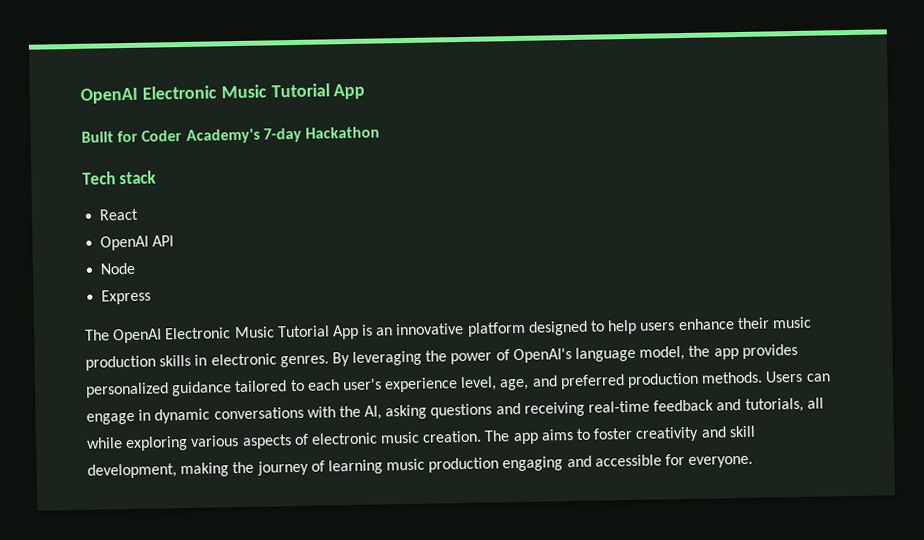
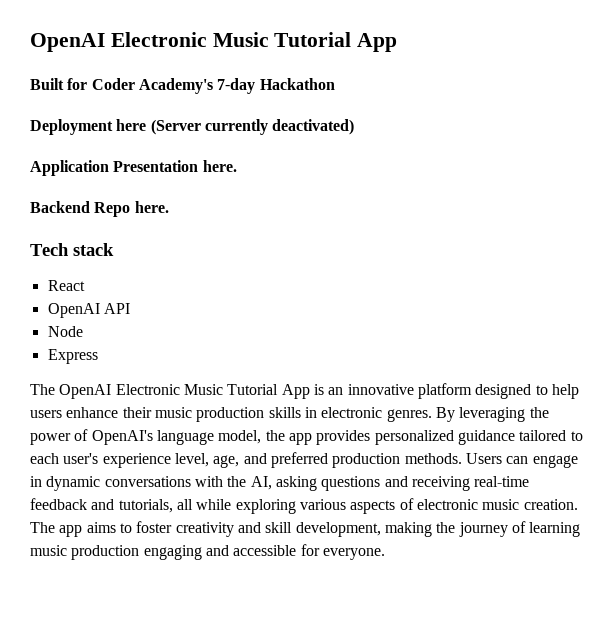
(380, 132) none -> [30,119,355,135] [30,160,237,176] [30,201,169,217] // Deployment here (Server currently deactivated) // Application Presentation here. // Backend Repo here.

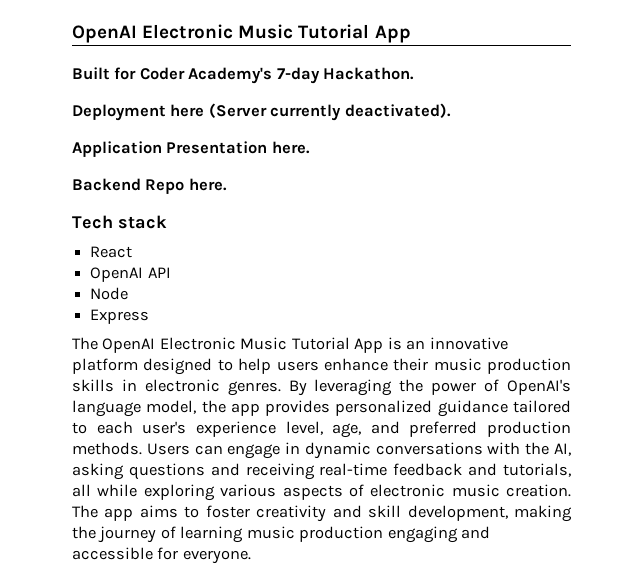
[259,78,335,90] Hackathon -> [323,67,415,80] Hackathon.
[272,119,355,135] deactivated) -> [344,103,451,118] deactivated).

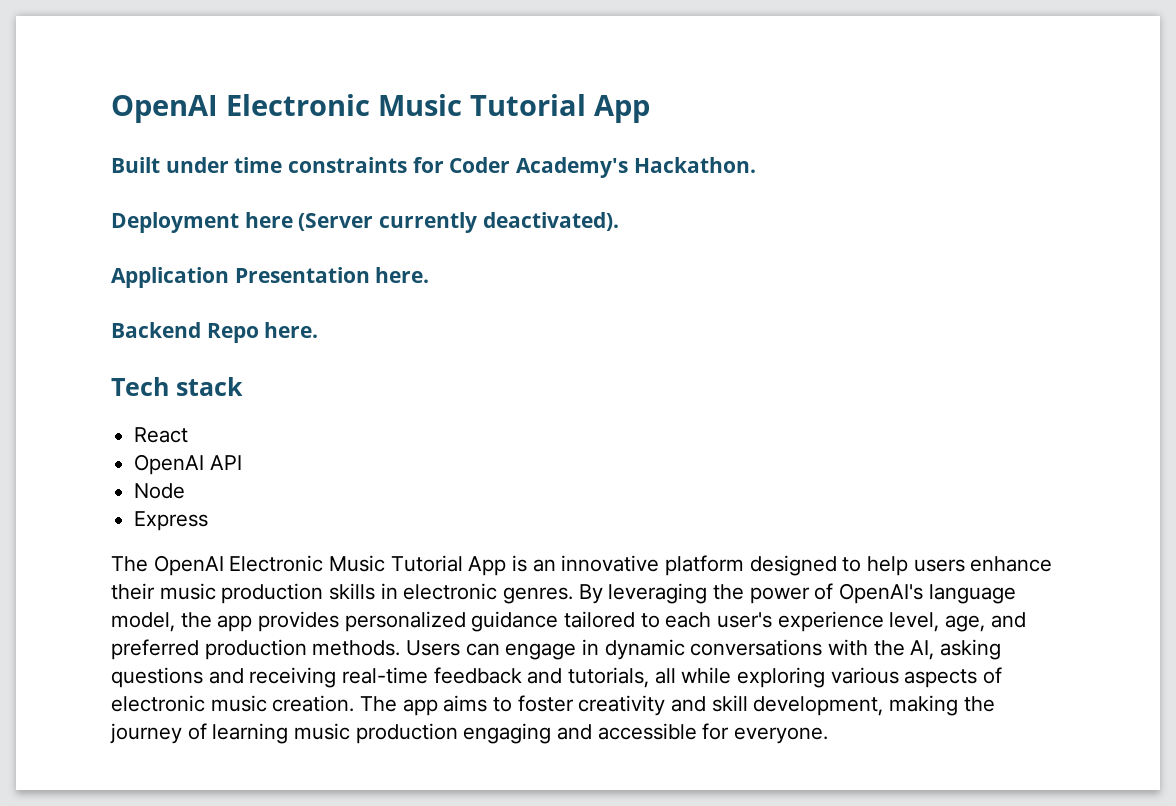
(110, 73) none -> [165,157,408,173] under time constraints
[276,67,320,84] 7-day -> (629, 167) none

